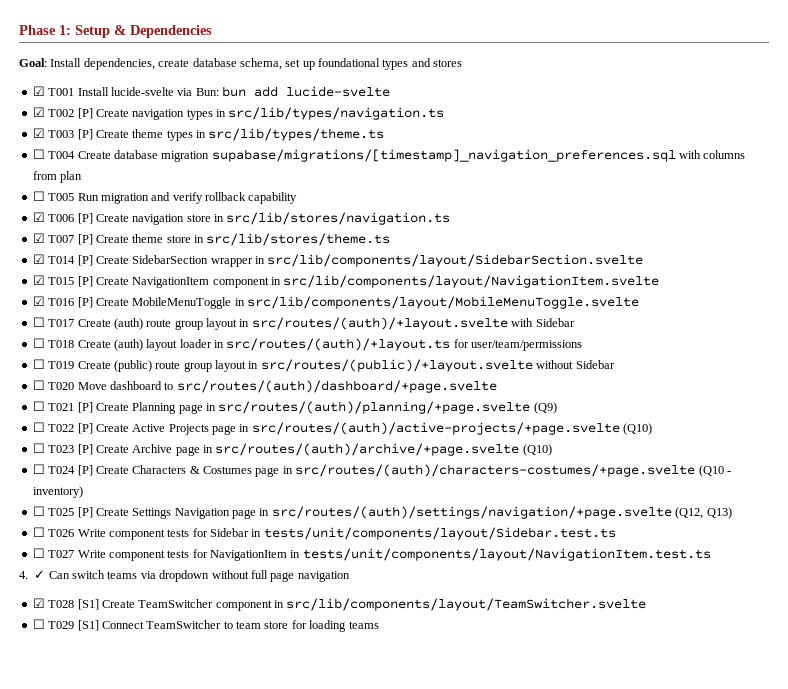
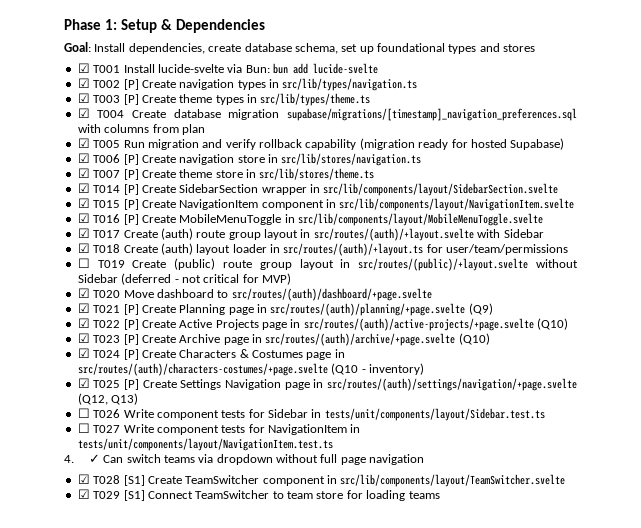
[32,149,45,159] ☐ -> [77,108,90,118] ☑
[32,191,45,201] ☐ -> [77,138,90,148] ☑
(298, 198) none -> [359,138,565,150] (migration ready for hosted Supabase)
[32,317,45,327] ☐ -> [77,228,90,238] ☑
[32,338,45,348] ☐ -> [77,243,90,253] ☑
[32,380,45,390] // ☐ -> [121,273,291,285] [77,288,90,298] (deferred - not critical for MVP) // ☑
[32,401,45,411] ☐ -> [77,303,90,313] ☑
[32,422,45,432] ☐ -> [77,318,90,328] ☑
[32,443,45,453] ☐ -> [77,333,90,343] ☑
[32,464,45,474] ☐ -> [77,348,90,358] ☑
[32,506,45,516] ☐ -> [77,378,90,388] ☑
[32,619,45,629] ☐ -> [77,489,90,499] ☑

